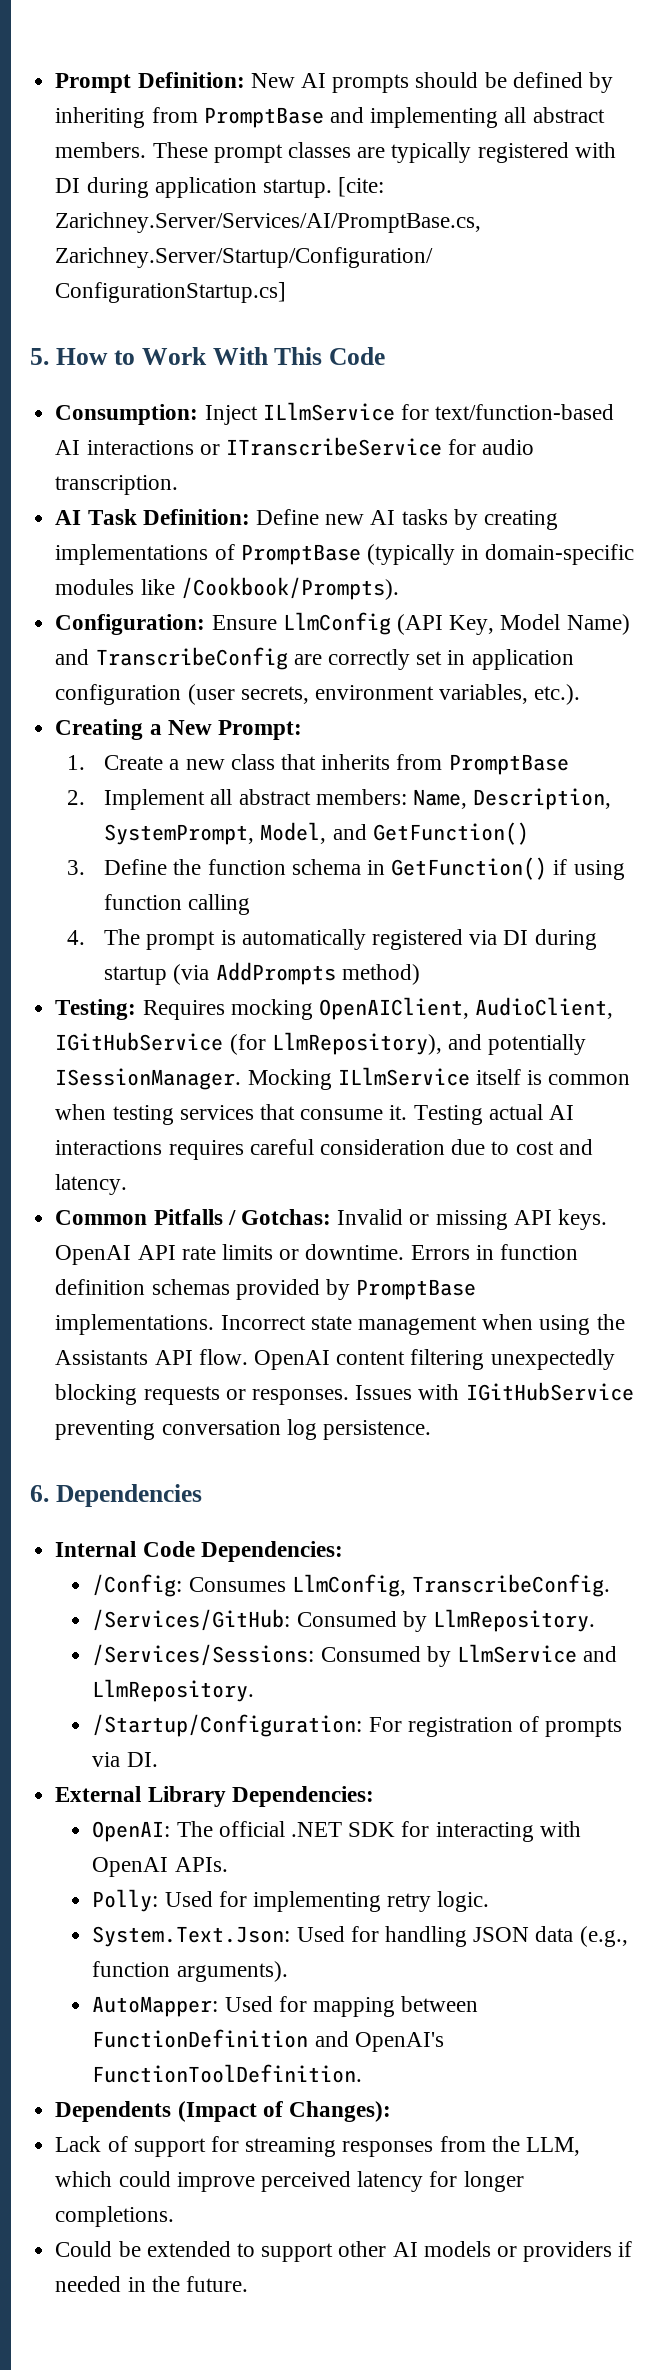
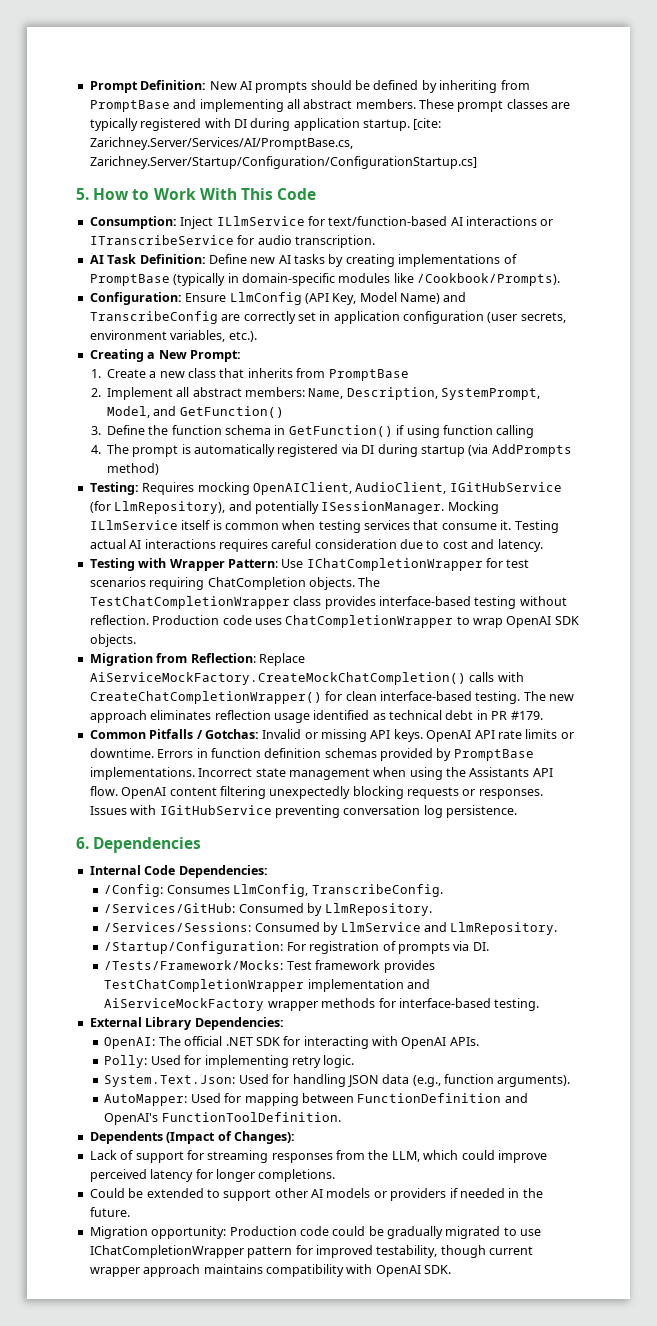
(128, 1184) none -> [89,558,530,571] [89,577,381,590] [89,596,567,609] [89,615,579,628] [89,634,136,647] [89,653,305,666] [89,672,524,685] [89,691,574,704] [89,710,543,723] // Testing with Wrapper Pattern: Use IChatCompletionWrapper for test scenarios requiring ChatCompletion objects. The TestChatCompletionWrapper class provides interface-based testing without reflection. Production code uses ChatCompletionWrapper to wrap OpenAI SDK objects. // Migration from Reflection: Replace AiServiceMockFactory.CreateMockChatCompletion() calls with CreateChatCompletionWrapper() for clean interface-based testing. The new approach eliminates reflection usage identified as technical debt in PR #179.
(158, 1759) none -> [104,960,435,973] [104,979,431,992] [104,998,540,1011] // /Tests/Framework/Mocks: Test framework provides TestChatCompletionWrapper implementation and AiServiceMockFactory wrapper methods for interface-based testing.
(248, 2284) none -> [89,1226,542,1239] [89,1245,533,1258] [89,1264,451,1277] // Migration opportunity: Production code could be gradually migrated to use IChatCompletionWrapper pattern for improved testability, though current wrapper approach maintains compatibility with OpenAI SDK.

